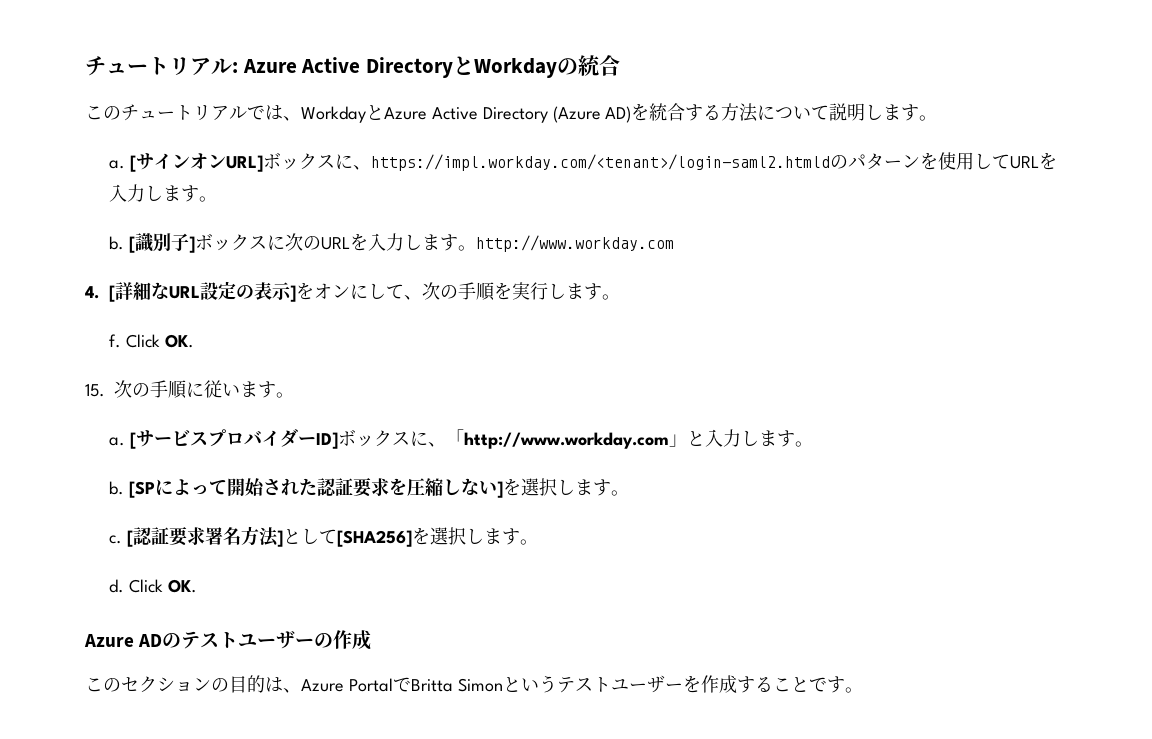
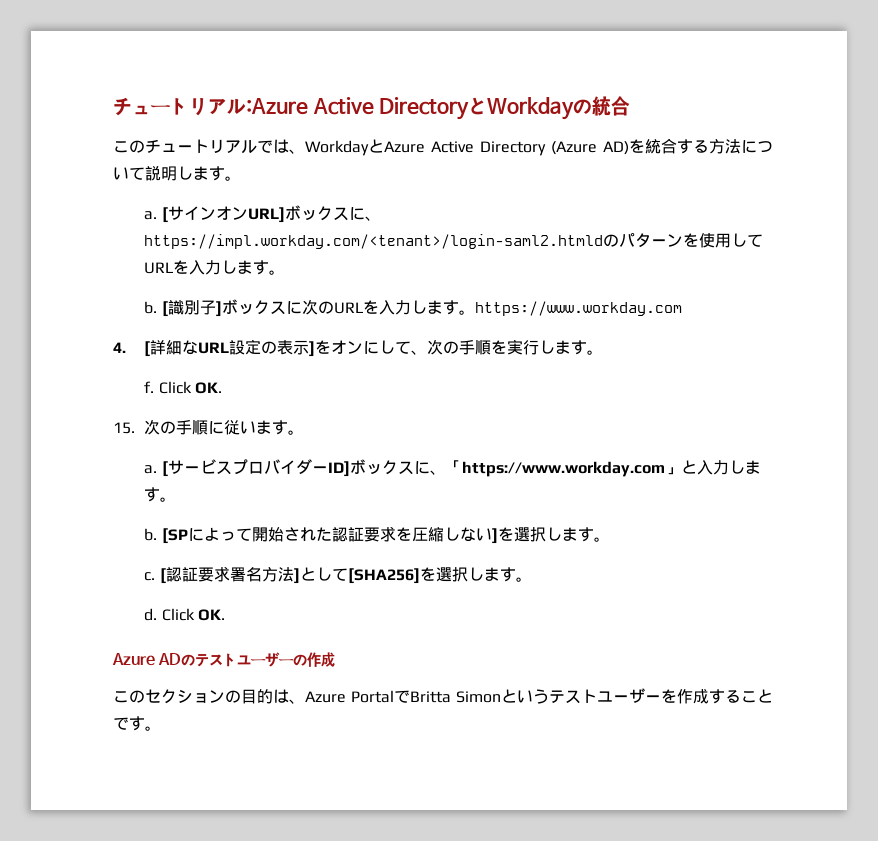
[85,56,297,76] チュートリアル: Azure -> [113,97,308,116] チュートリアル:Azure
[476,235,675,252] http://www.workday.com -> [474,301,682,316] https://www.workday.com
[464,432,670,449] http://www.workday.com -> [461,461,665,477] https://www.workday.com

